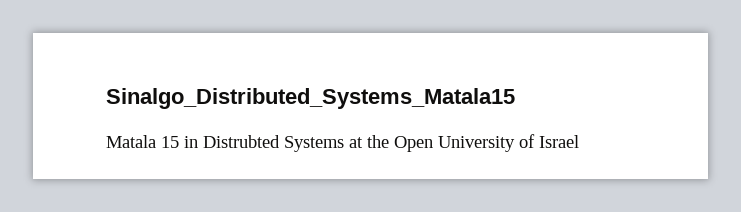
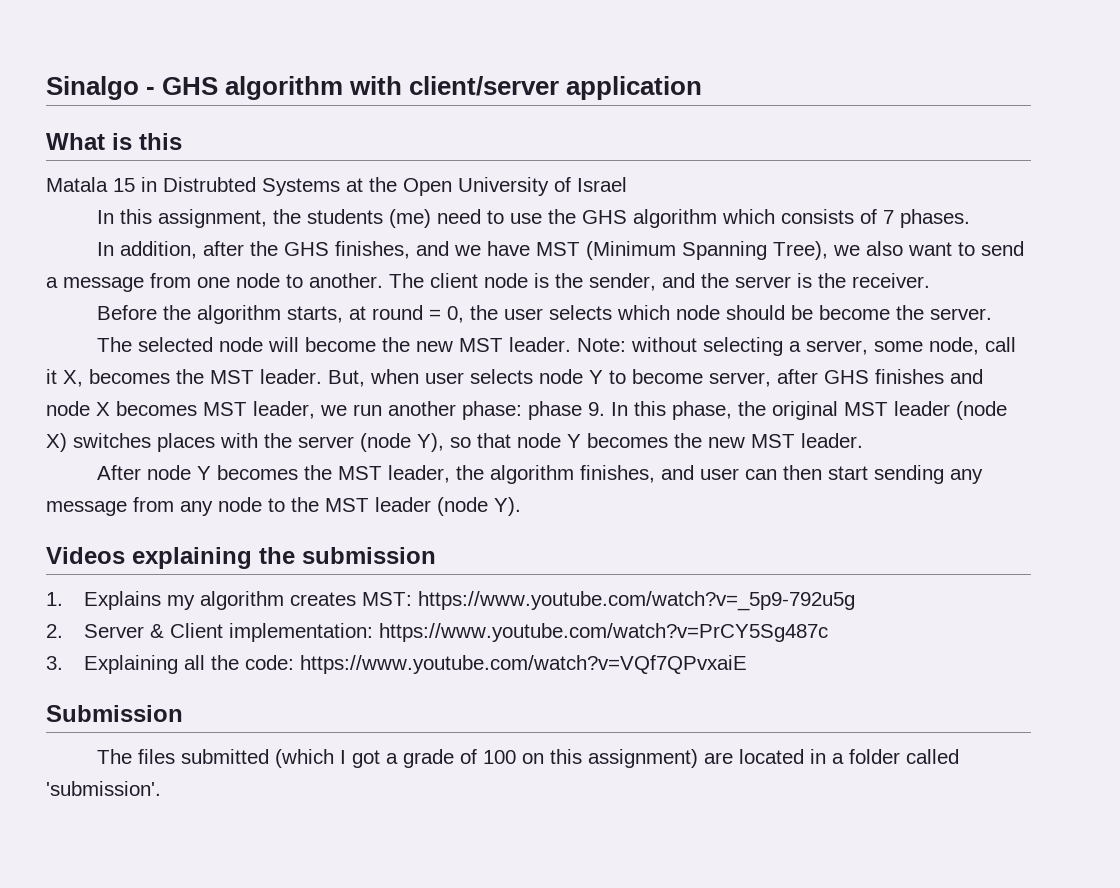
[106,88,515,109] Sinalgo_Distributed_Systems_Matala15 -> [46,76,703,100] [46,133,182,150] Sinalgo - GHS algorithm with client/server application // What is this
(579, 141) none -> [97,209,971,228] [97,241,1025,260] [46,273,930,292] [97,305,993,324] [97,337,1017,356] [46,369,983,387] [46,401,1007,420] [46,433,863,452] [97,465,984,484] [46,497,521,516] [46,547,436,569] [46,591,855,611] [46,623,828,642] [46,655,747,674] [46,705,183,722] [97,749,960,768] [46,781,161,796] // In this assignment, the students (me) need to use the GHS algorithm which consists of 7 phases. // In addition, after the GHS finishes, and we have MST (Minimum Spanning Tree), we also want to send a message from one node to another. The client node is the sender, and the server is the receiver. // Before the algorithm starts, at round = 0, the user selects which node should be become the server. // The selected node will become the new MST leader. Note: without selecting a server, some node, call it X, becomes the MST leader. But, when user selects node Y to become server, after GHS finishes and node X becomes MST leader, we run another phase: phase 9. In this phase, the original MST leader (node X) switches places with the server (node Y), so that node Y becomes the new MST leader. // After node Y becomes the MST leader, the algorithm finishes, and user can then start sending any message from any node to the MST leader (node Y). // Videos explaining the submission // 1. Explains my algorithm creates MST: https://www.youtube.com/watch?v=_5p9-792u5g // 2. Server & Client implementation: https://www.youtube.com/watch?v=PrCY5Sg487c // 3. Explaining all the code: https://www.youtube.com/watch?v=VQf7QPvxaiE // Submission // The files submitted (which I got a grade of 100 on this assignment) are located in a folder called 'submission'.

